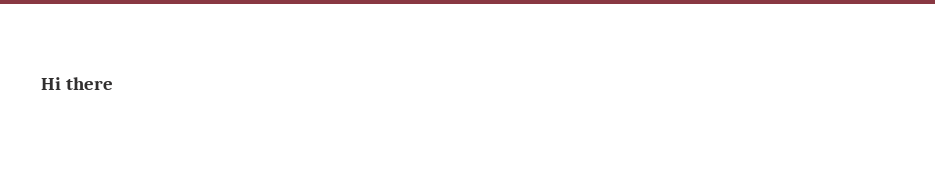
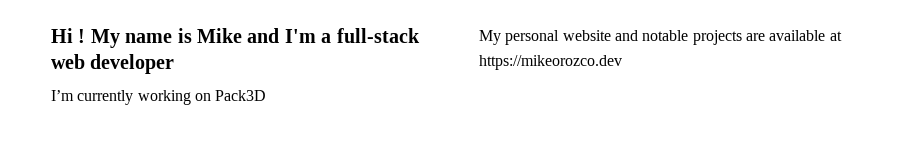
[65,77,113,90] there -> [78,28,420,48] [51,54,175,74] [51,90,267,105] [479,30,842,45] [479,55,622,70] ! My name is Mike and I'm a full-stack web developer // I’m currently working on Pack3D // My personal website and notable projects are available at https://mikeorozco.dev

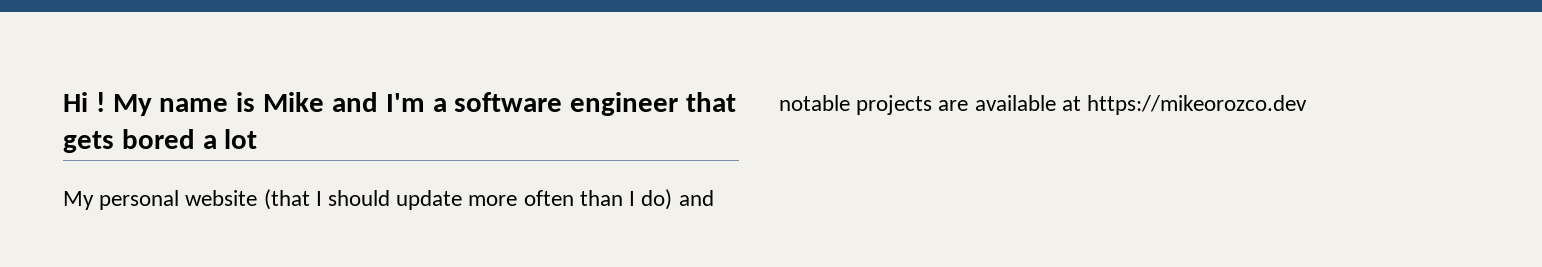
[336,28,420,43] [51,54,175,74] [51,90,267,105] [479,30,611,45] full-stack web developer // I’m currently working on Pack3D // My personal website -> [454,92,737,116] [63,129,258,153] [63,189,673,210] software engineer that gets bored a lot // My personal website (that I should update more often than I do)

